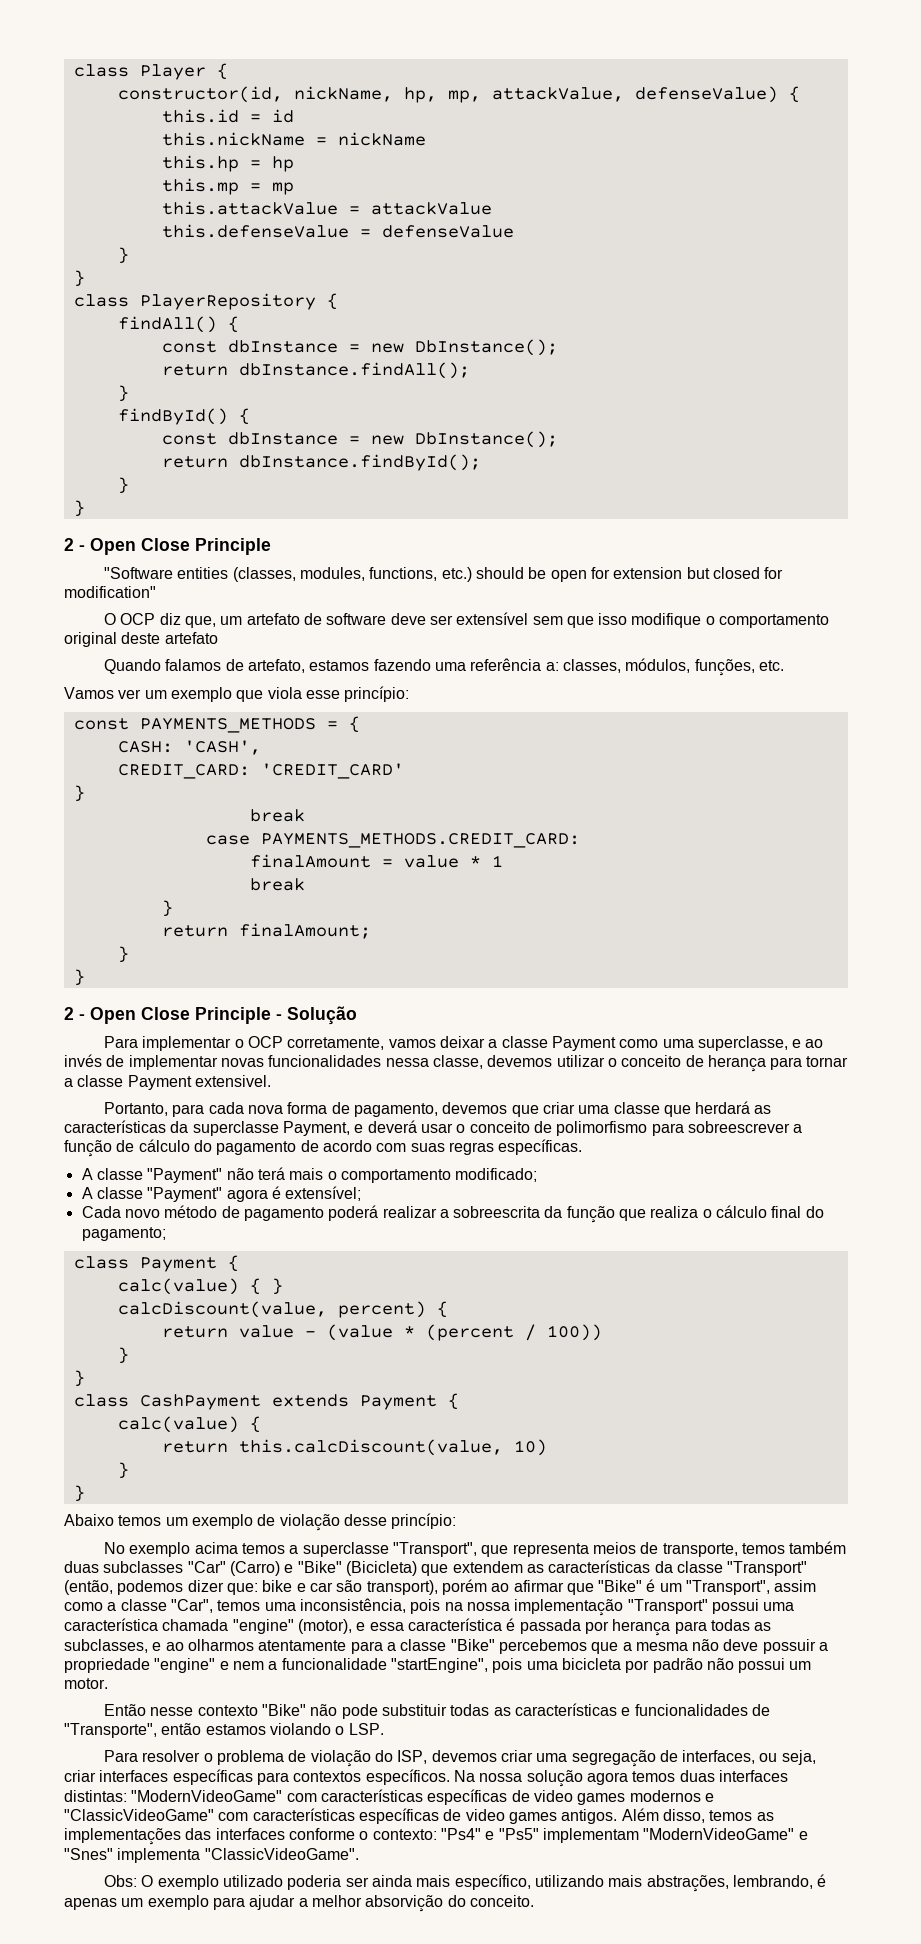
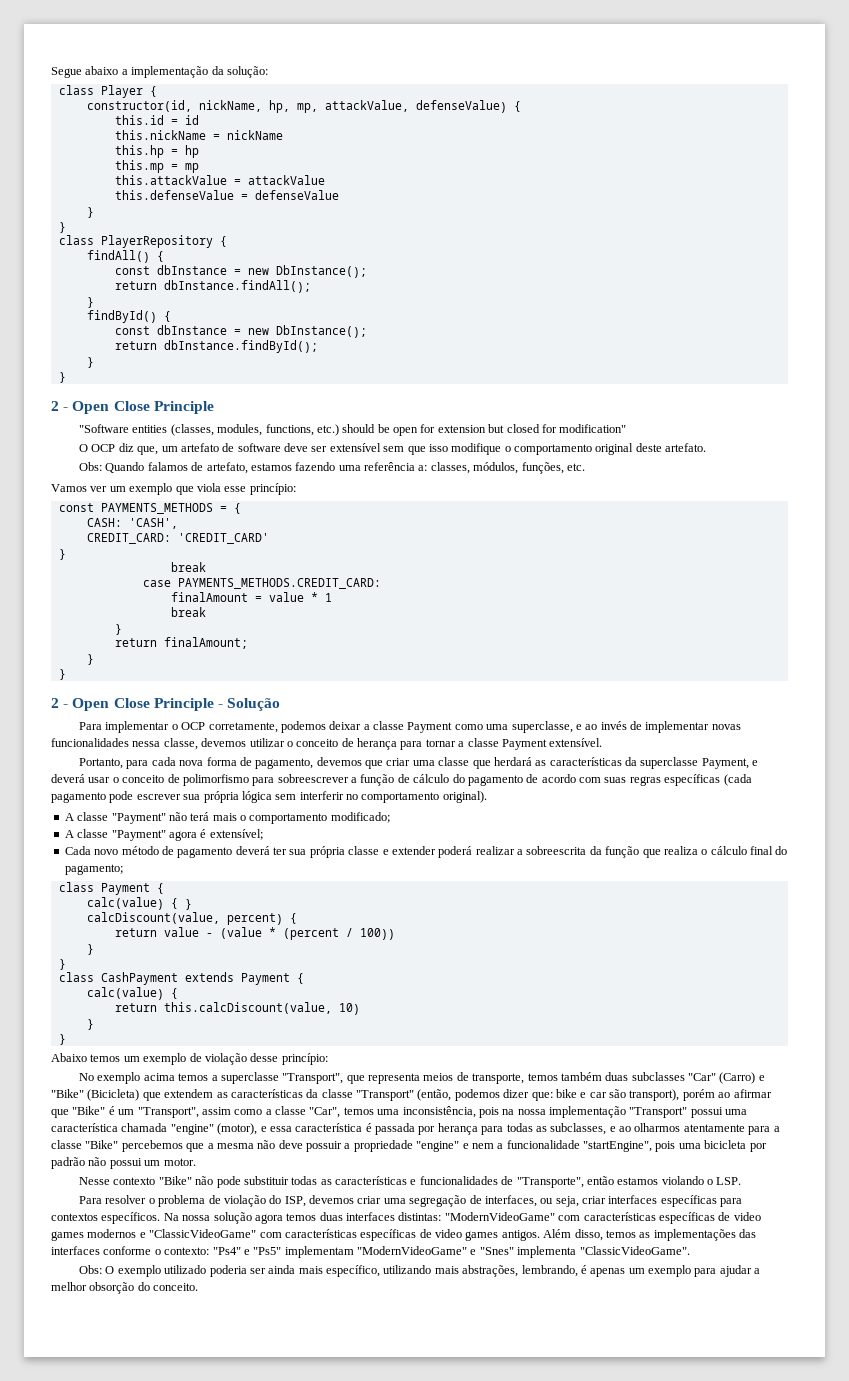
(73, 70) none -> [51,66,268,78] Segue abaixo a implementação da solução: //
[164,632,218,644] artefato // -> [665,443,707,452] [78,462,102,471] artefato. // Obs:
[388,1039,436,1048] vamos -> [280,721,326,733] podemos
[194,1075,271,1087] extensivel. -> [549,738,603,747] extensível.
[498,1139,583,1155] específicas. -> [664,774,752,786] [51,791,487,803] específicas (cada pagamento pode escrever sua própria lógica sem interferir no comportamento original).
(324, 1214) none -> [235,846,436,858] deverá ter sua própria classe e extender
[103,1704,194,1716] Então nesse -> [78,1177,110,1185] Nesse
[365,1895,444,1912] absorvição -> [89,1282,135,1294] obsorção

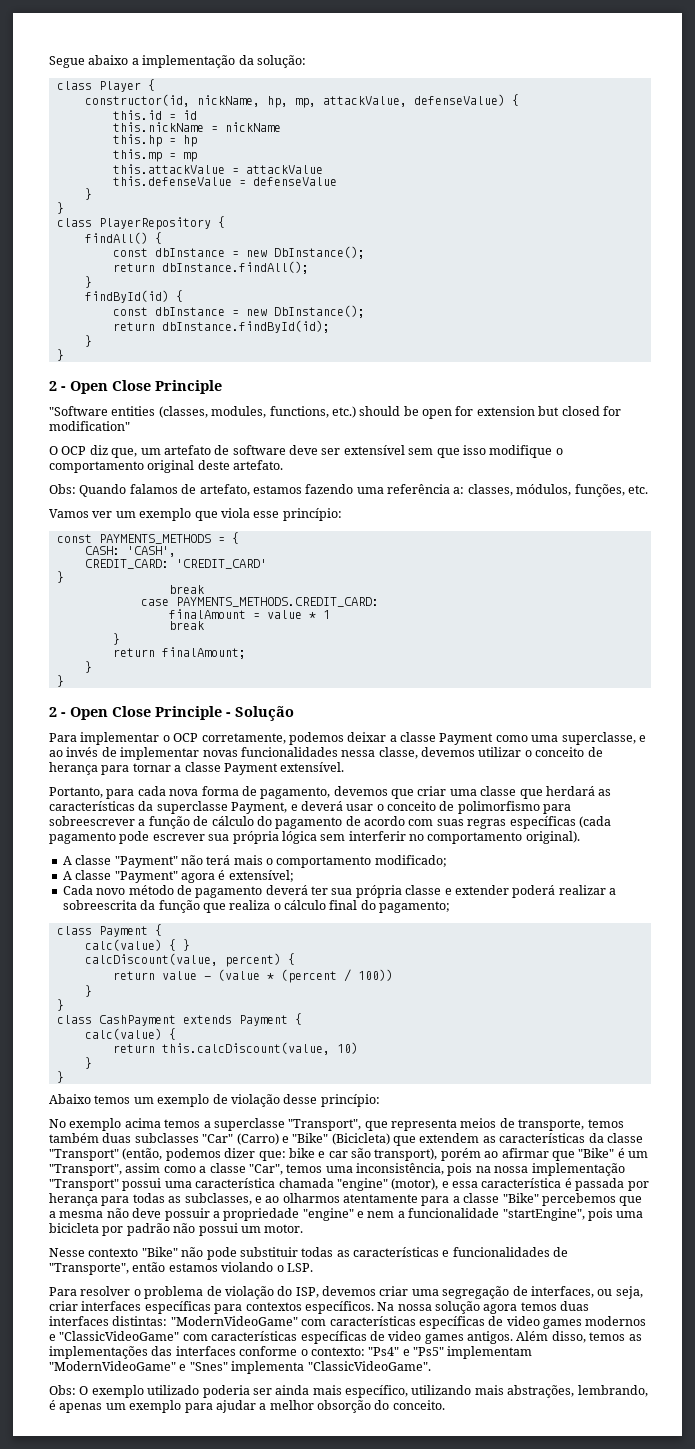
[86,310,171,323] [114,325,367,338] [114,340,318,353] findById() { // const dbInstance = new DbInstance(); // return dbInstance.findById(); -> [84,290,183,303] [112,305,365,318] [112,320,330,333] findById(id) { // const dbInstance = new DbInstance(); // return dbInstance.findById(id);

